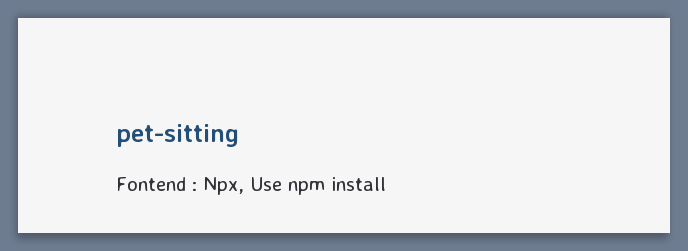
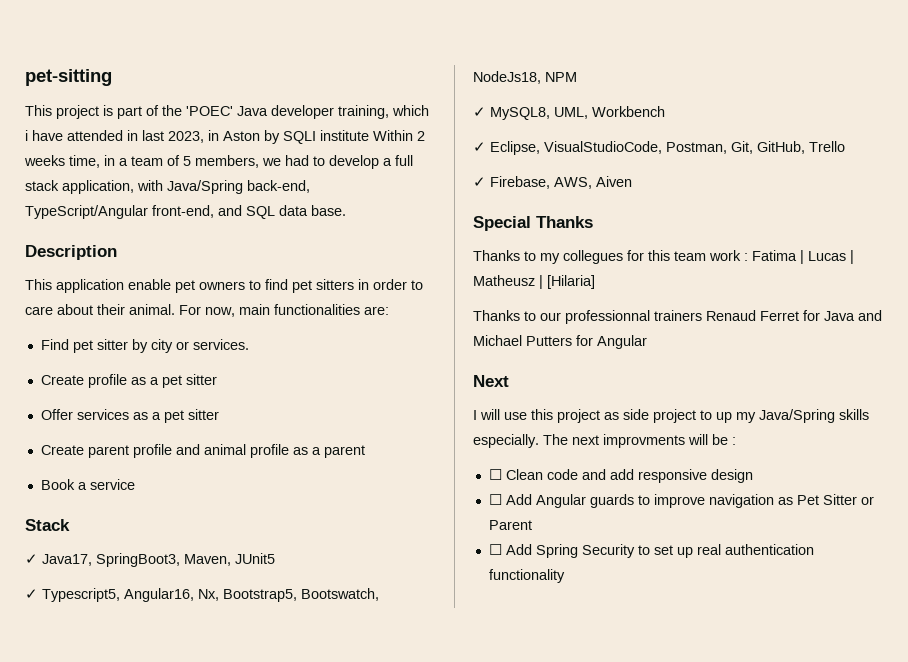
[116,177,386,195] Fontend : Npx, Use npm install -> [25,105,429,119] [25,130,425,144] [24,155,413,169] [25,180,310,194] [25,205,346,219] [25,245,117,260] [25,279,423,293] [25,304,389,317] [40,339,249,353] [40,374,217,388] [40,409,219,423] [40,444,365,458] [40,479,135,490] [25,519,70,531] [25,553,275,567] [25,588,379,602] [473,71,577,84] [473,106,665,120] [473,141,845,155] [473,176,632,189] [473,216,593,231] [473,250,854,264] [473,275,595,289] [473,310,882,324] [473,335,647,349] [473,375,509,387] [473,409,869,423] [473,434,736,448] [488,469,753,483] [488,494,874,508] [488,520,532,530] [488,544,814,558] [488,569,565,583] This project is part of the 'POEC' Java developer training, which i have attended in last 2023, in Aston by SQLI institute Within 2 weeks time, in a team of 5 members, we had to develop a full stack application, with Java/Spring back-end, TypeScript/Angular front-end, and SQL data base. // Description // This application enable pet owners to find pet sitters in order to care about their animal. For now, main functionalities are: // Find pet sitter by city or services. // Create profile as a pet sitter // Offer services as a pet sitter // Create parent profile and animal profile as a parent // Book a service // Stack // ✓ Java17, SpringBoot3, Maven, JUnit5 // ✓ Typescript5, Angular16, Nx, Bootstrap5, Bootswatch, NodeJs18, NPM // ✓ MySQL8, UML, Workbench // ✓ Eclipse, VisualStudioCode, Postman, Git, GitHub, Trello // ✓ Firebase, AWS, Aiven // Special Thanks // Thanks to my collegues for this team work : Fatima | Lucas | Matheusz | [Hilaria] // Thanks to our professionnal trainers Renaud Ferret for Java and Michael Putters for Angular // Next // I will use this project as side project to up my Java/Spring skills especially. The next improvments will be : // ☐ Clean code and add responsive design // ☐ Add Angular guards to improve navigation as Pet Sitter or Parent // ☐ Add Spring Security to set up real authentication functionality

